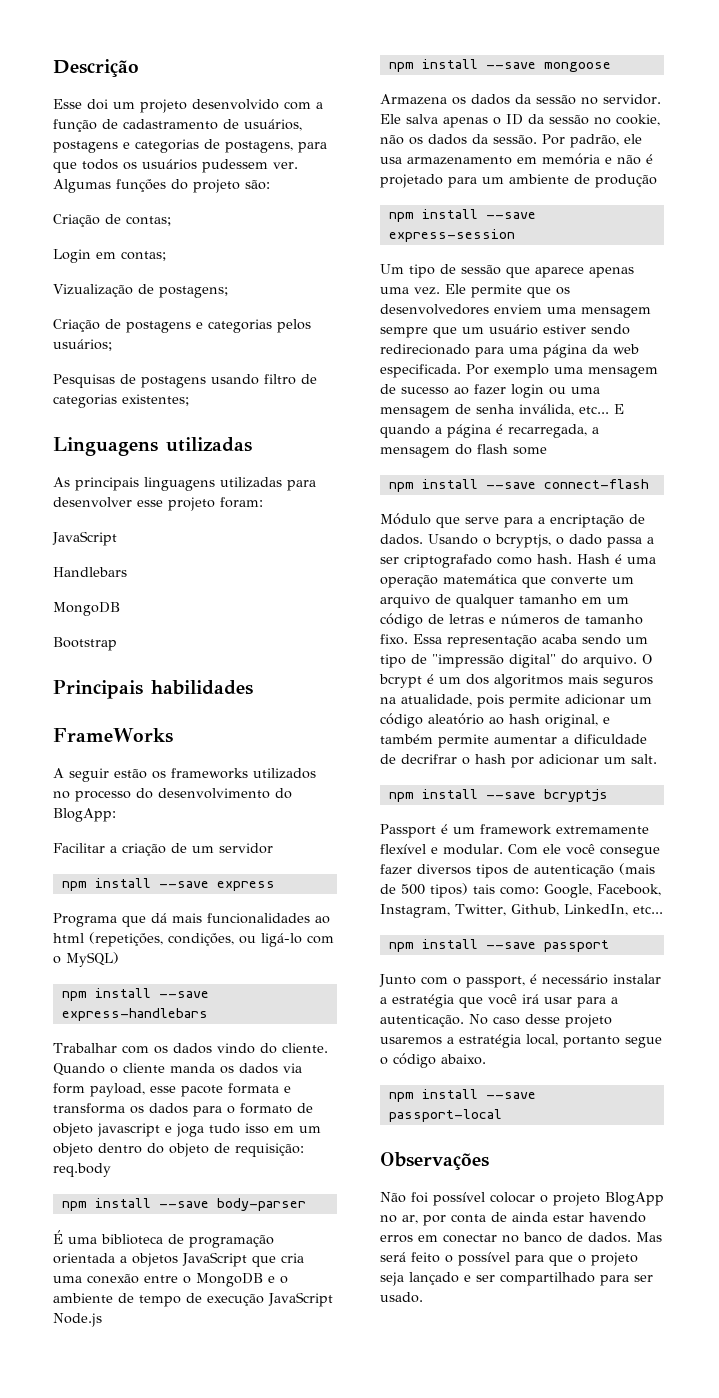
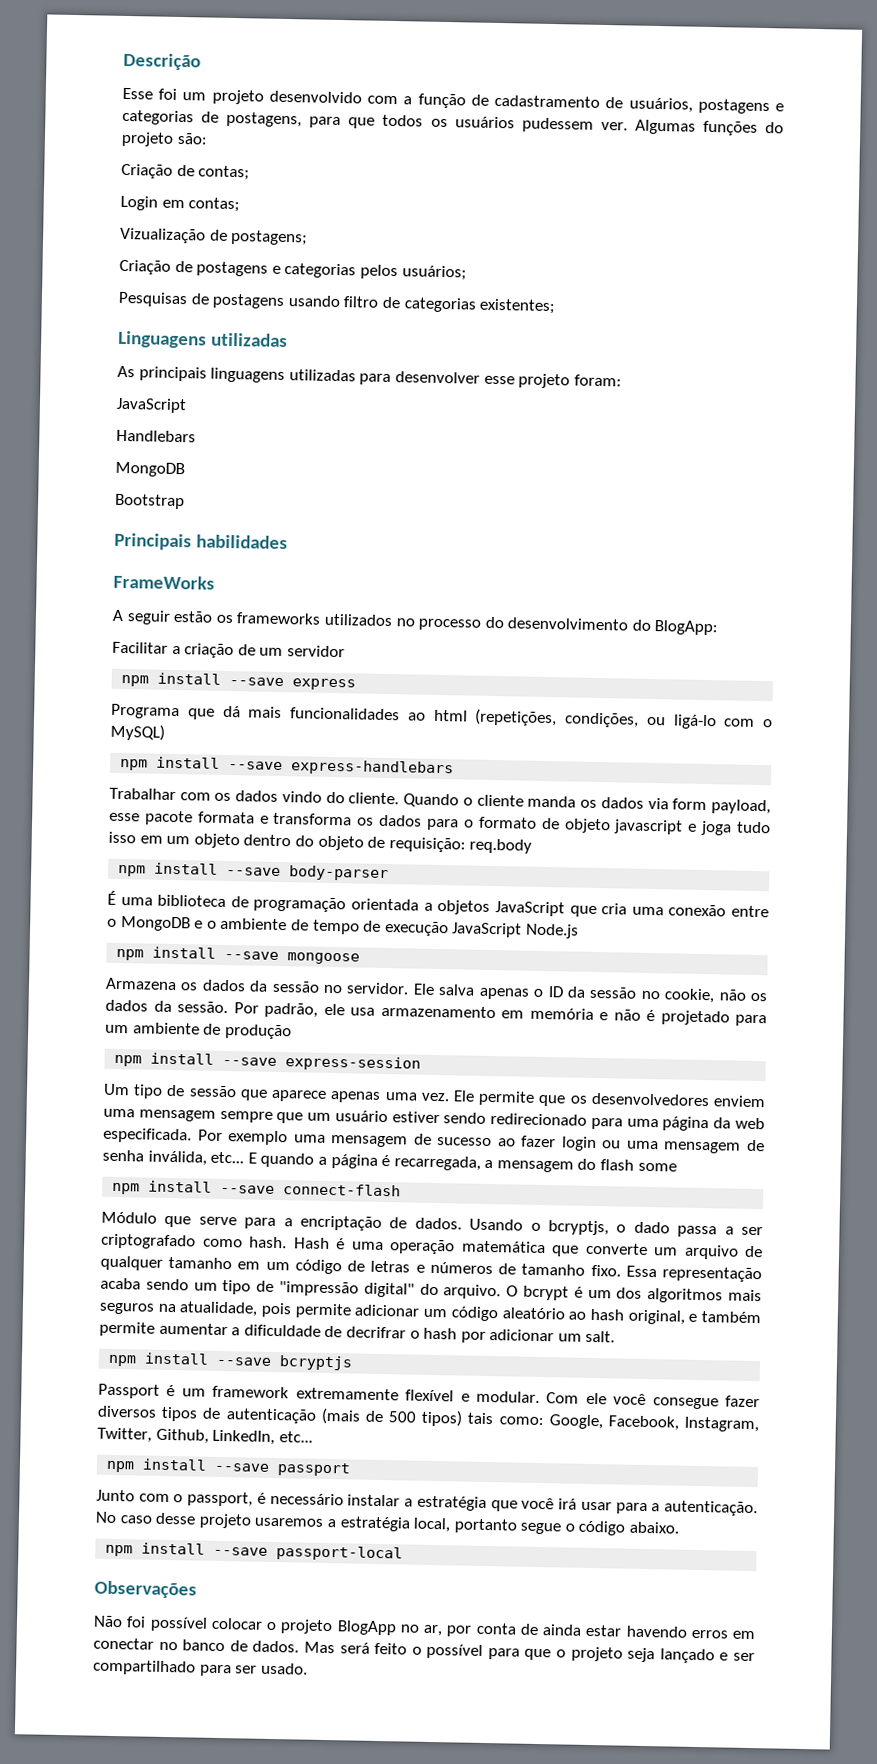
[87,99,108,110] doi -> [158,88,178,100] foi

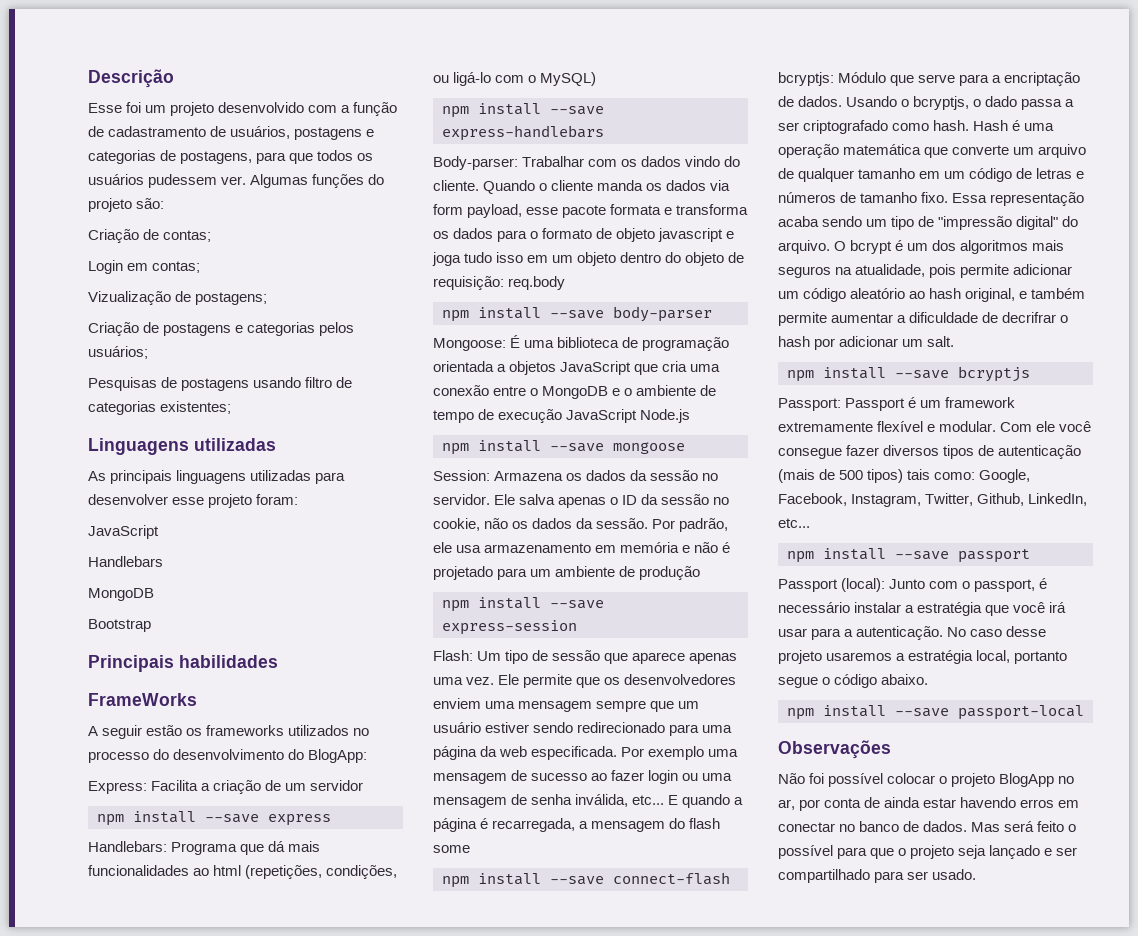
[112,641,168,654] Facilitar -> [88,780,199,794] Express: Facilita
(357, 684) none -> [88,841,167,852] Handlebars:
(455, 768) none -> [433,156,518,170] Body-parser:
(390, 873) none -> [433,338,506,351] Mongoose:
(361, 958) none -> [433,470,490,481] Session:
(422, 1063) none -> [433,650,473,661] Flash:
(402, 1190) none -> [778,72,834,86] bcryptjs:
(354, 1363) none -> [778,398,841,411] Passport:
(352, 1469) none -> [778,578,886,592] Passport (local):

